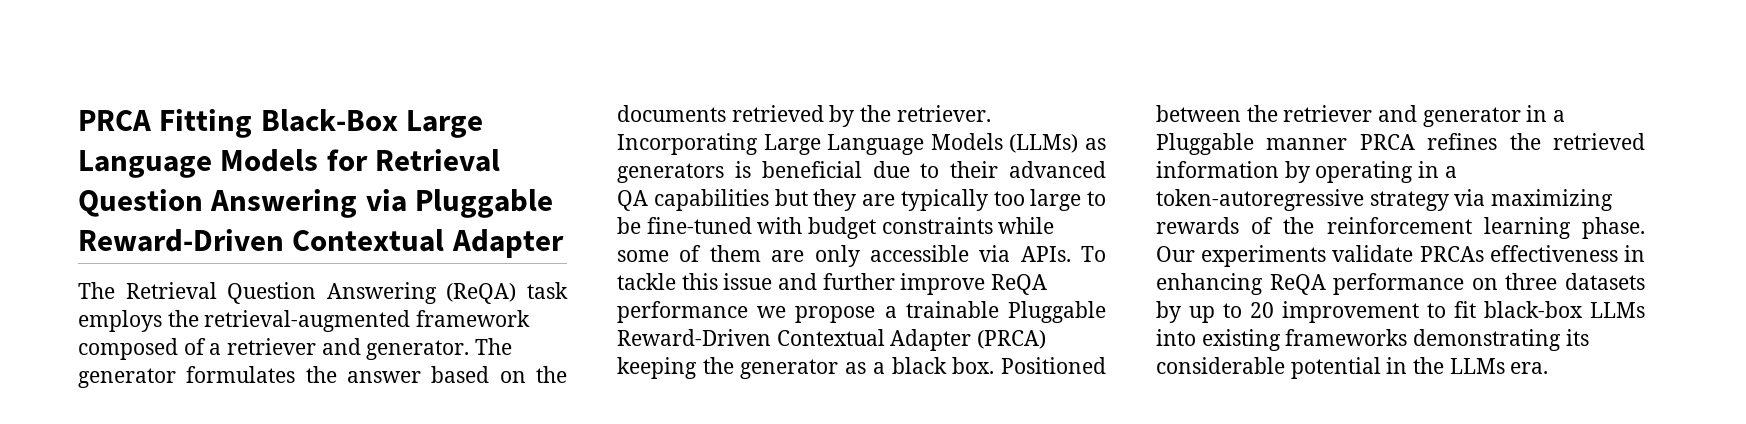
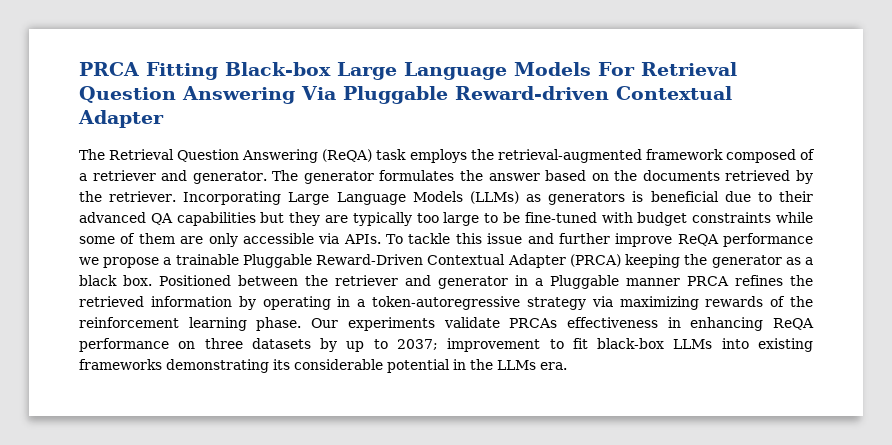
[260,109,484,138] [78,149,501,178] [78,189,554,218] [78,229,284,252] Black-Box Large Language Models for Retrieval Question Answering via Pluggable Reward-Driven -> [225,62,737,80] [79,86,609,104] Black-box Large Language Models For Retrieval Question Answering Via Pluggable Reward-driven
[1250,302,1274,318] 20 -> [396,339,438,350] 2037;

